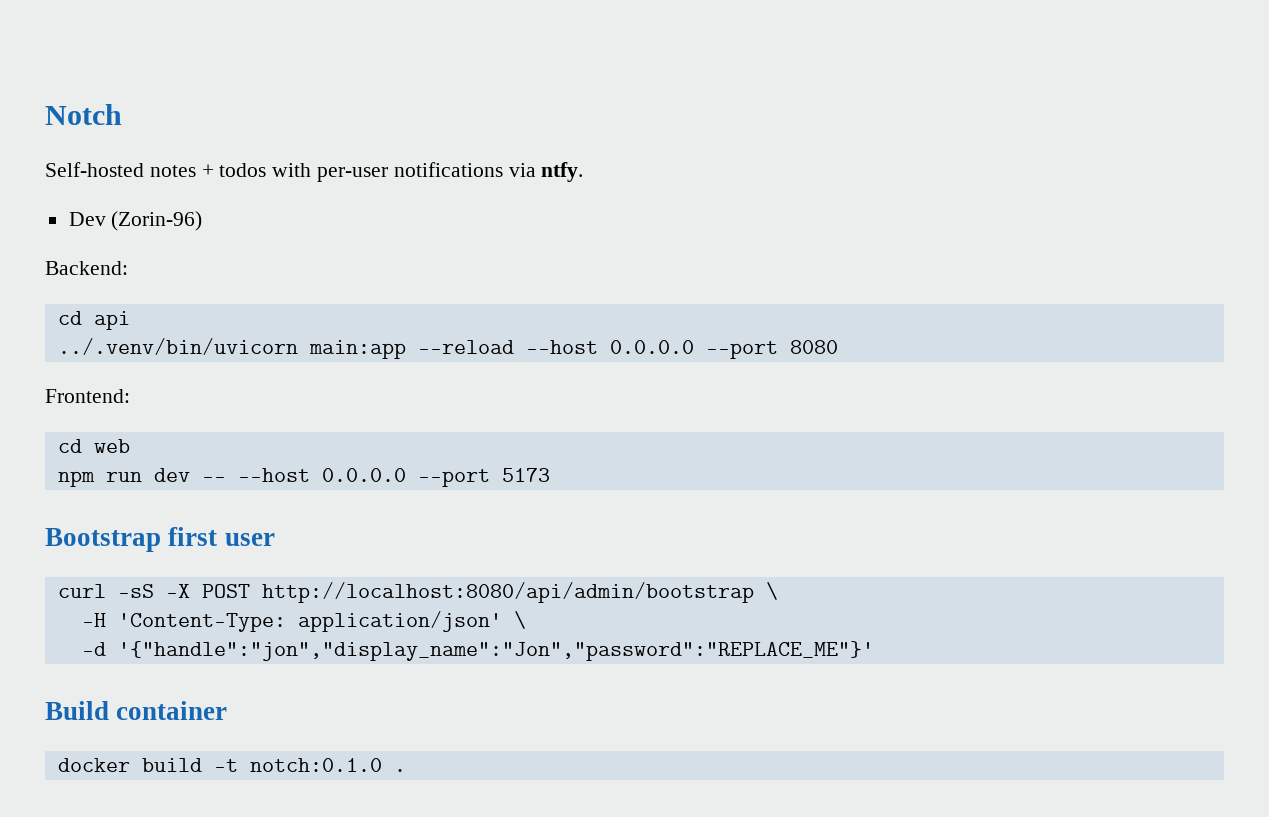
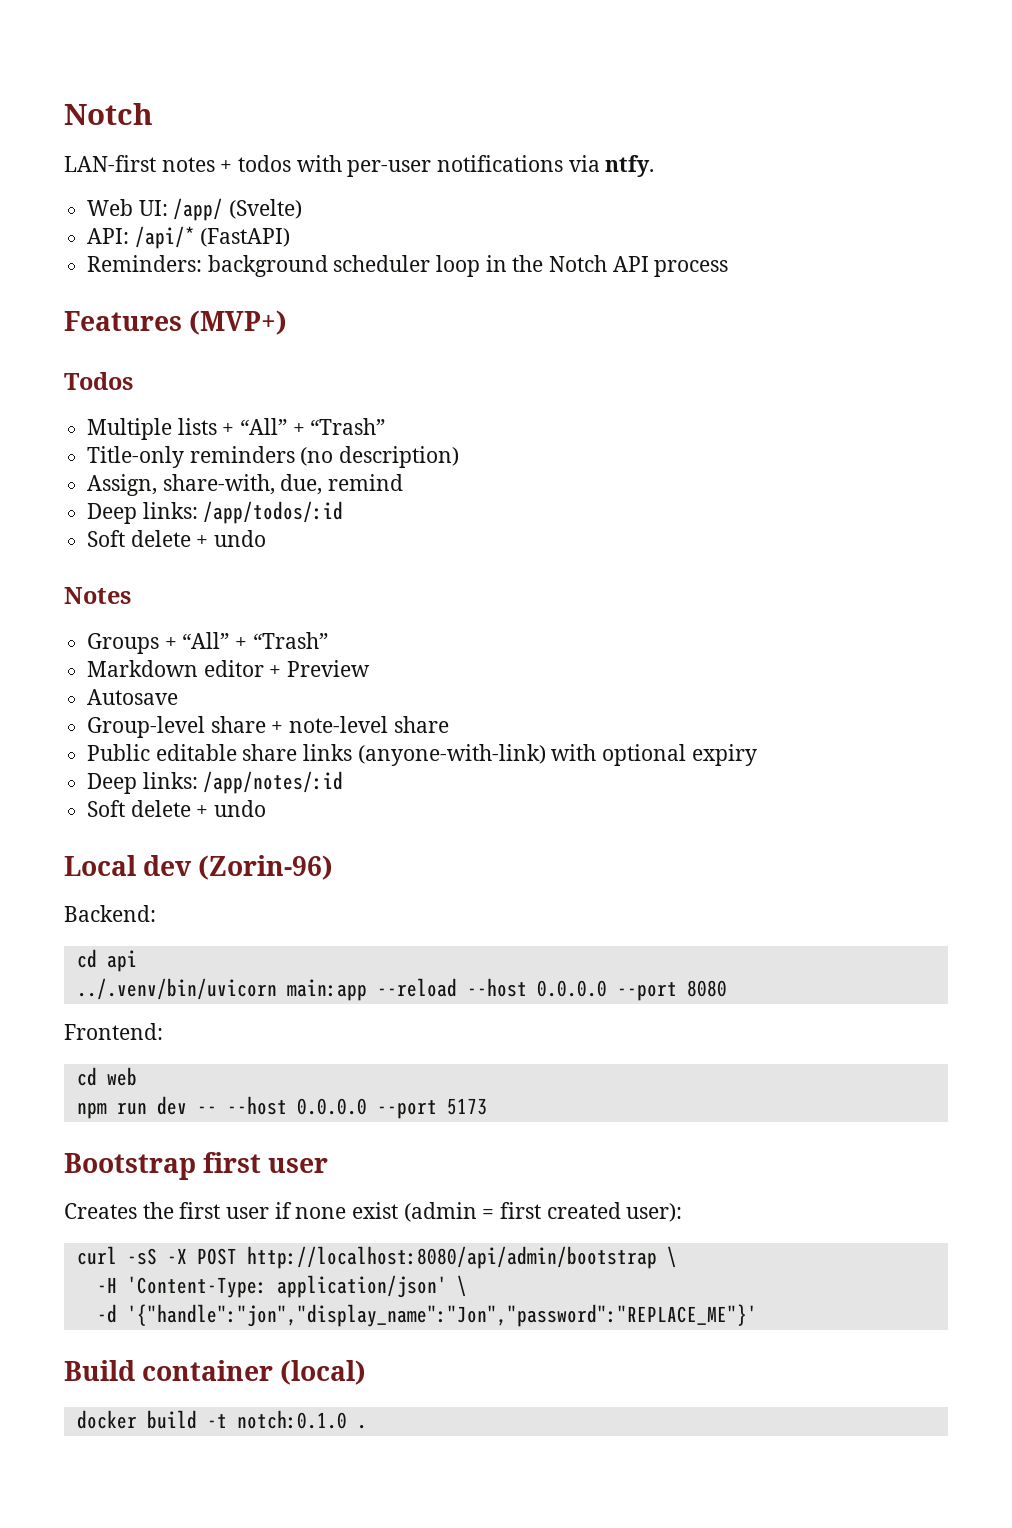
[45,162,144,177] Self-hosted -> [64,155,156,172] LAN-first
[68,212,106,226] Dev -> [87,198,303,221] [87,226,291,249] [87,255,729,277] [64,310,288,335] [64,372,133,390] [87,418,386,440] [87,446,460,468] [87,474,404,496] [87,501,344,524] [87,530,267,547] [64,587,131,604] [87,632,328,654] [87,660,371,677] [87,689,179,705] [87,716,449,738] [87,744,757,766] [87,771,344,794] [87,800,267,817] [64,855,193,876] Web UI: /app/ (Svelte) // API: /api/* (FastAPI) // Reminders: background scheduler loop in the Notch API process // Features (MVP+) // Todos // Multiple lists + “All” + “Trash” // Title-only reminders (no description) // Assign, share-with, due, remind // Deep links: /app/todos/:id // Soft delete + undo // Notes // Groups + “All” + “Trash” // Markdown editor + Preview // Autosave // Group-level share + note-level share // Public editable share links (anyone-with-link) with optional expiry // Deep links: /app/notes/:id // Soft delete + undo // Local dev
(275, 539) none -> [64,1202,683,1222] // Creates the first user if none exist (admin = first created user):
(228, 710) none -> [280,1360,367,1385] (local)

